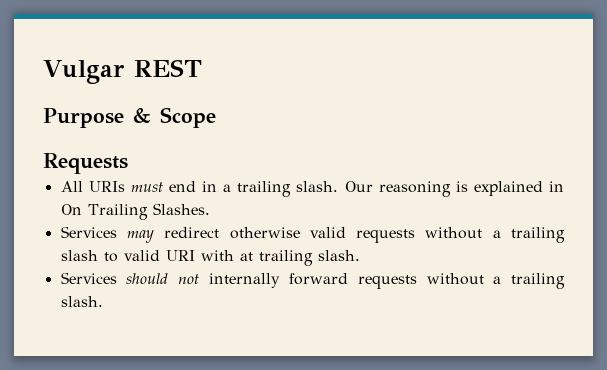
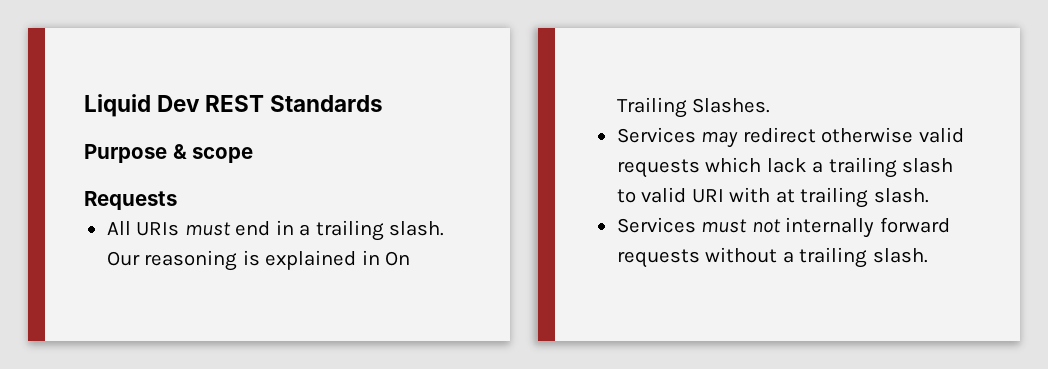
[43,60,125,84] Vulgar -> [84,94,201,117] Liquid Dev
(202, 68) none -> [270,95,384,112] Standards
[160,107,216,128] Scope -> [192,147,254,163] scope
[425,227,483,239] without -> [705,157,807,173] which lack
[126,273,169,284] should -> [701,219,748,233] must

